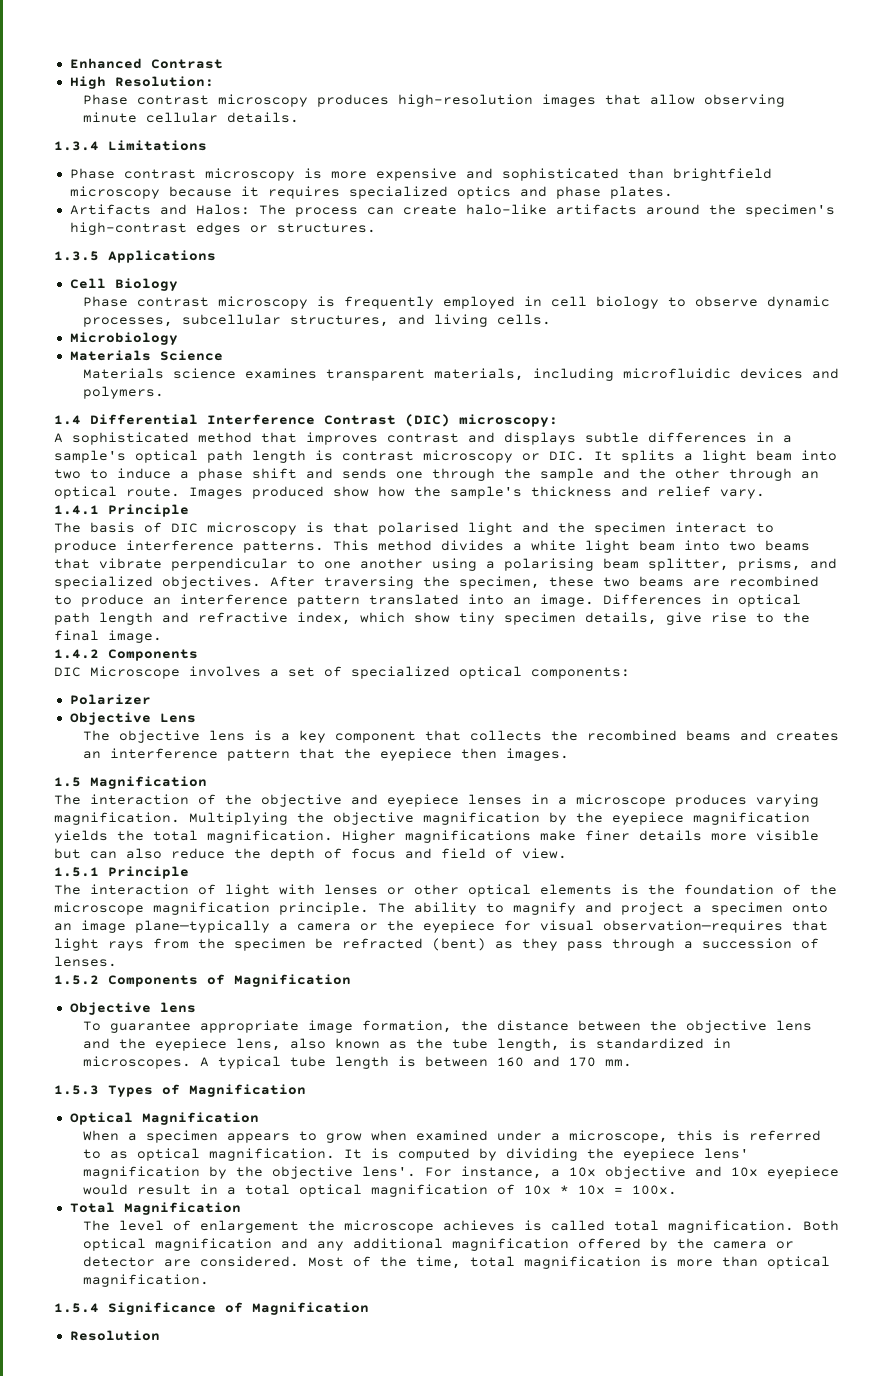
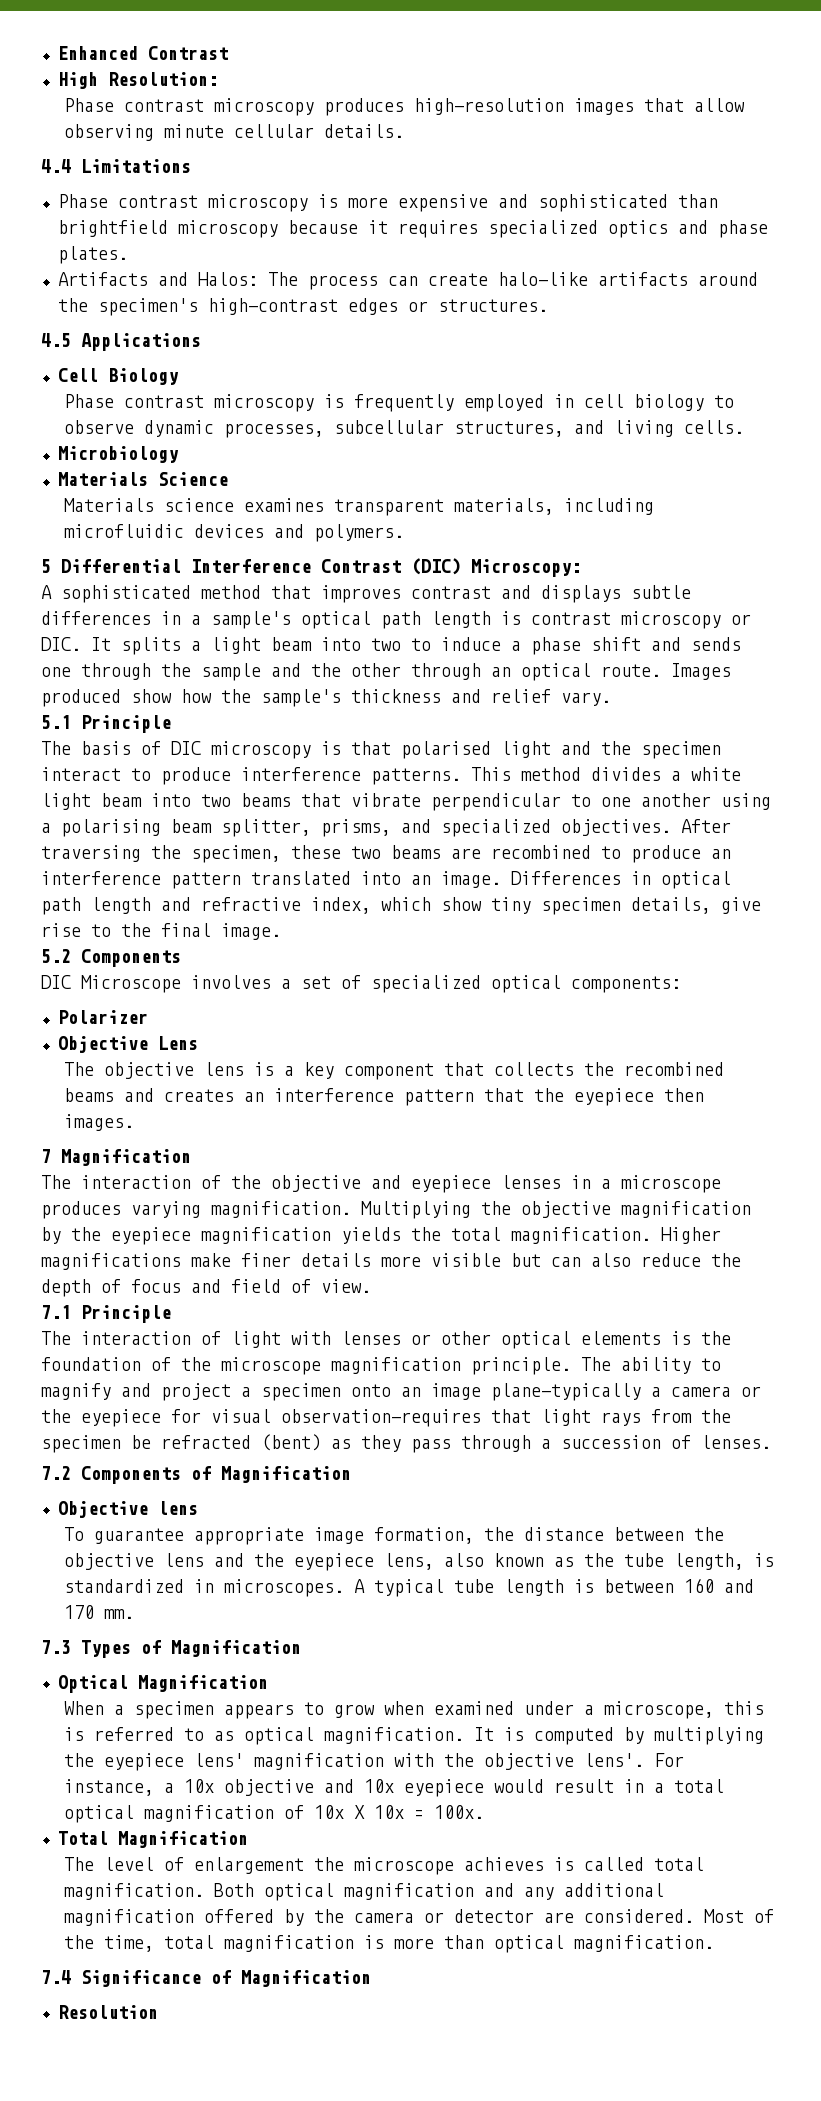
[54,141,99,151] 1.3.4 -> [41,159,71,173] 4.4
[54,251,99,261] 1.3.5 -> [41,333,71,347] 4.5
[54,415,81,425] 1.4 -> [41,559,51,573] 5
[459,414,558,427] microscopy: -> [471,559,581,577] Microscopy:
[54,505,99,515] 1.4.1 -> [41,715,71,729] 5.1
[54,649,99,659] 1.4.2 -> [41,949,71,963] 5.2
[54,777,81,787] 1.5 -> [41,1149,51,1163] 7
[54,867,99,877] 1.5.1 -> [41,1305,71,1319] 7.1
[54,975,99,985] 1.5.2 -> [41,1466,71,1480] 7.2
[54,1085,99,1095] 1.5.3 -> [41,1640,71,1654] 7.3
[505,1148,578,1161] dividing -> [654,1727,765,1745] multiplying
[208,1166,227,1179] by -> [394,1753,435,1767] with
[559,1185,569,1194] * -> [354,1805,366,1819] X
[54,1303,99,1313] 1.5.4 -> [41,1970,71,1984] 7.4

